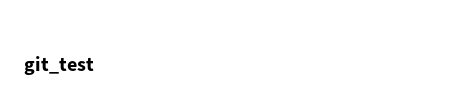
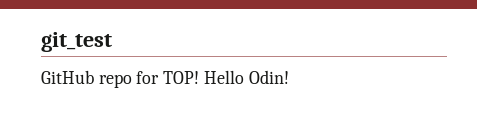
(94, 65) none -> [41,70,289,88] // GitHub repo for TOP! Hello Odin!

